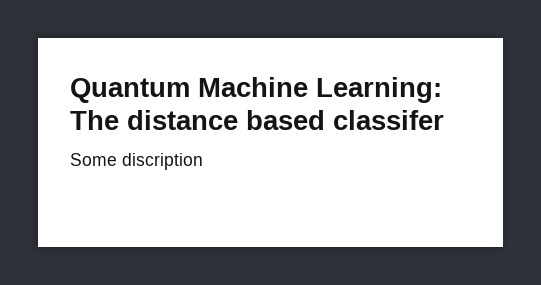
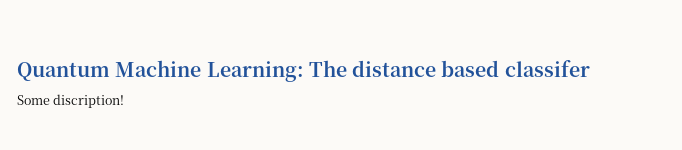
[122,153,203,170] discription -> [53,94,125,108] discription!

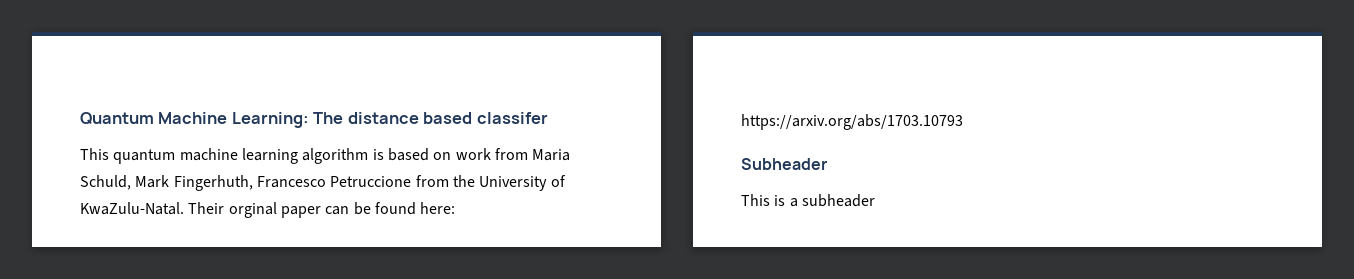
[17,94,125,108] Some discription! -> [80,148,571,164] [80,175,566,191] [80,202,456,218] [741,114,963,130] [741,158,827,170] [741,194,875,207] This quantum machine learning algorithm is based on work from Maria Schuld, Mark Fingerhuth, Francesco Petruccione from the University of KwaZulu-Natal. Their orginal paper can be found here: https://arxiv.org/abs/1703.10793 // Subheader // This is a subheader

